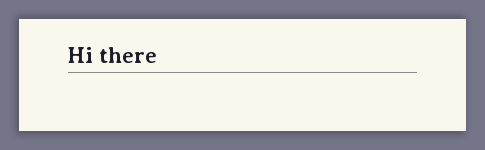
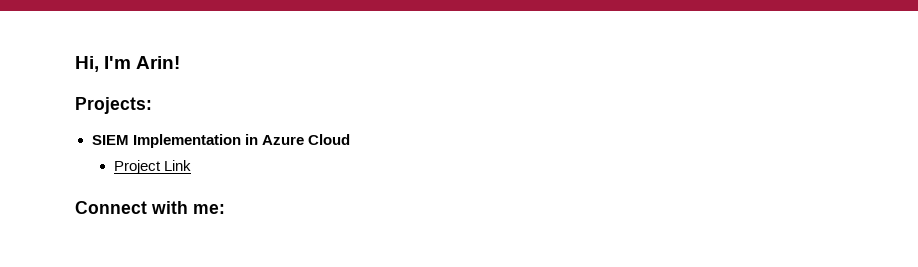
[68,47,158,63] Hi there -> [75,56,181,72] [75,97,152,114] [91,134,350,148] [113,160,191,174] [75,201,225,214] Hi, I'm Arin! // Projects: // SIEM Implementation in Azure Cloud // Project Link // Connect with me:

